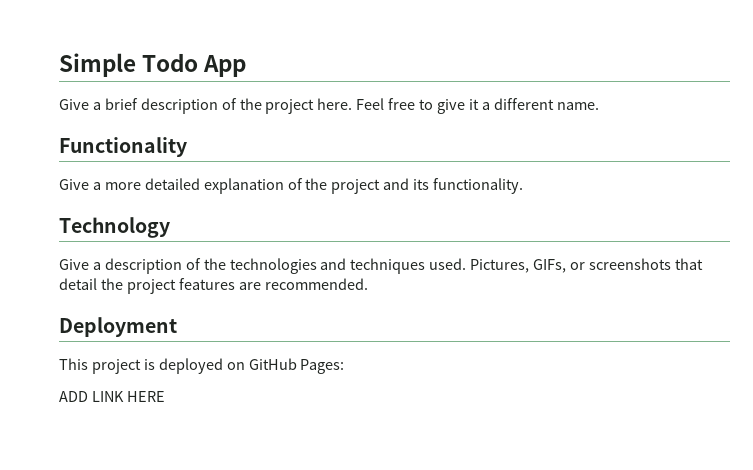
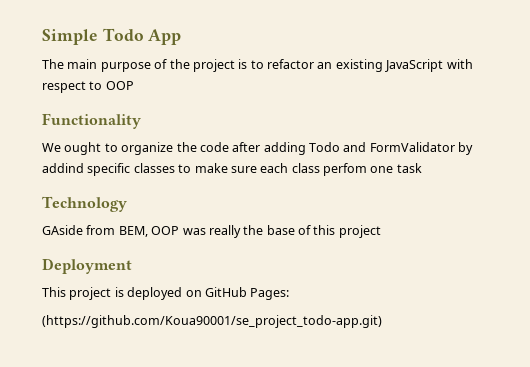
[59,98,599,114] [59,137,187,157] [59,178,524,194] [59,217,170,238] [59,258,703,274] [59,278,368,294] Give a brief description of the project here. Feel free to give it a different name. // Functionality // Give a more detailed explanation of the project and its functionality. // Technology // Give a description of the technologies and techniques used. Pictures, GIFs, or screenshots that detail the project features are recommended. -> [42,59,473,72] [42,81,134,93] [42,113,141,129] [42,142,474,155] [42,163,422,176] [42,196,127,212] [42,225,381,238] The main purpose of the project is to refactor an existing JavaScript with respect to OOP // Functionality // We ought to organize the code after adding Todo and FormValidator by addind specific classes to make sure each class perfom one task // Technology // GAside from BEM, OOP was really the base of this project
[59,391,165,402] ADD LINK HERE -> [42,315,382,328] (https://github.com/Koua90001/se_project_todo-app.git)

